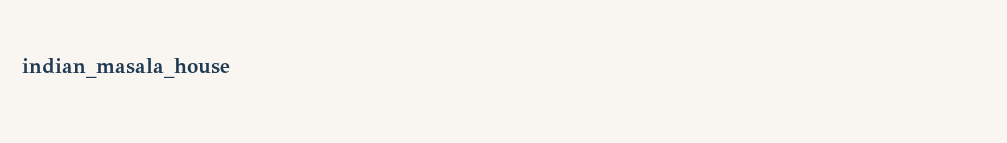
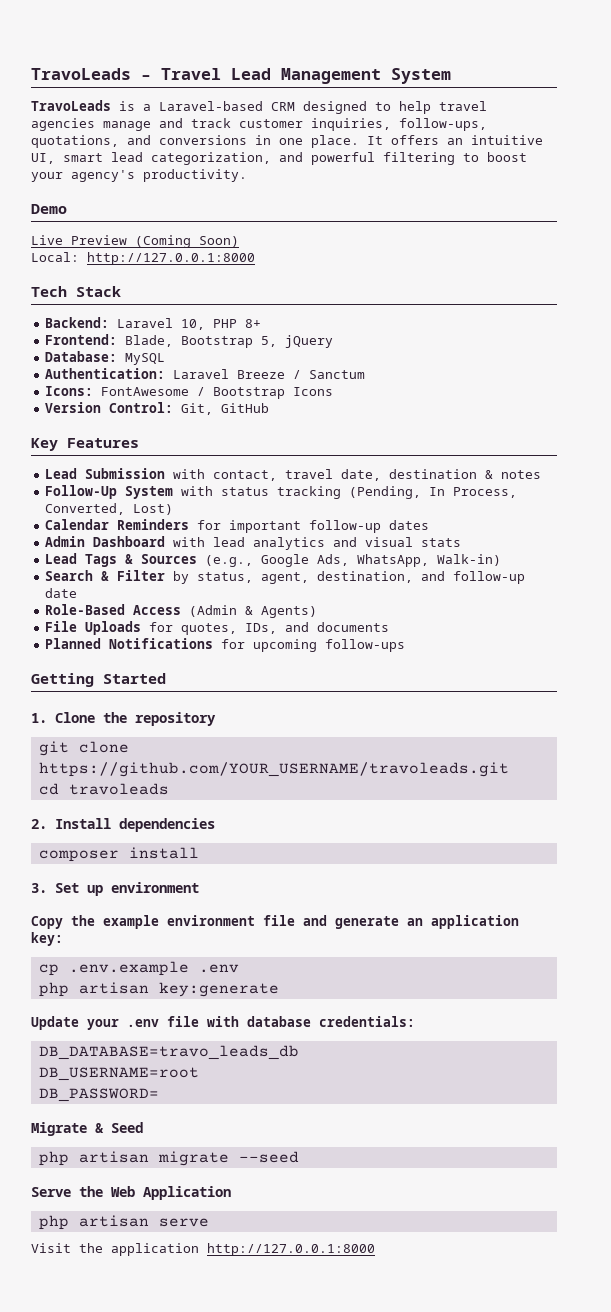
[22,58,230,78] indian_masala_house -> [31,68,451,84] [31,100,487,114] [31,118,487,131] [31,135,543,148] [31,152,527,165] [31,169,247,182] [31,204,67,214] [31,235,239,248] [31,252,255,265] [31,286,121,297] [45,317,262,330] [45,334,334,348] [45,351,166,365] [45,368,366,379] [45,386,334,399] [45,402,270,415] [31,438,139,451] [45,468,542,481] [45,485,518,499] [45,503,174,515] [45,519,430,533] [45,536,462,550] [45,553,502,567] [45,570,526,584] [45,588,78,598] [45,604,318,618] [45,621,390,635] [45,638,406,652] [31,673,166,687] [31,712,216,726] [38,741,129,756] [38,762,509,777] [38,783,169,795] [31,818,215,832] [38,847,199,862] [31,882,199,896] [31,915,519,929] [31,932,63,946] [38,961,239,976] [38,982,279,997] [31,1016,415,1030] [38,1045,299,1060] [38,1067,199,1081] [38,1088,159,1102] [31,1122,143,1136] [38,1151,299,1166] [31,1186,231,1200] [38,1215,209,1230] [31,1243,375,1256] TravoLeads – Travel Lead Management System // TravoLeads is a Laravel-based CRM designed to help travel agencies manage and track customer inquiries, follow-ups, quotations, and conversions in one place. It offers an intuitive UI, smart lead categorization, and powerful filtering to boost your agency's productivity. // Demo // Live Preview (Coming Soon) // Local: http://127.0.0.1:8000 // Tech Stack // Backend: Laravel 10, PHP 8+ // Frontend: Blade, Bootstrap 5, jQuery // Database: MySQL // Authentication: Laravel Breeze / Sanctum // Icons: FontAwesome / Bootstrap Icons // Version Control: Git, GitHub // Key Features // Lead Submission with contact, travel date, destination & notes // Follow-Up System with status tracking (Pending, In Process, Converted, Lost) // Calendar Reminders for important follow-up dates // Admin Dashboard with lead analytics and visual stats // Lead Tags & Sources (e.g., Google Ads, WhatsApp, Walk-in) // Search & Filter by status, agent, destination, and follow-up date // Role-Based Access (Admin & Agents) // File Uploads for quotes, IDs, and documents // Planned Notifications for upcoming follow-ups // Getting Started // 1. Clone the repository // git clone https://github.com/YOUR_USERNAME/travoleads.git // cd travoleads // 2. Install dependencies // composer install // 3. Set up environment // Copy the example environment file and generate an application key: // cp .env.example .env // php artisan key:generate // Update your .env file with database credentials: // DB_DATABASE=travo_leads_db // DB_USERNAME=root // DB_PASSWORD= // Migrate & Seed // php artisan migrate --seed // Serve the Web Application // php artisan serve // Visit the application http://127.0.0.1:8000

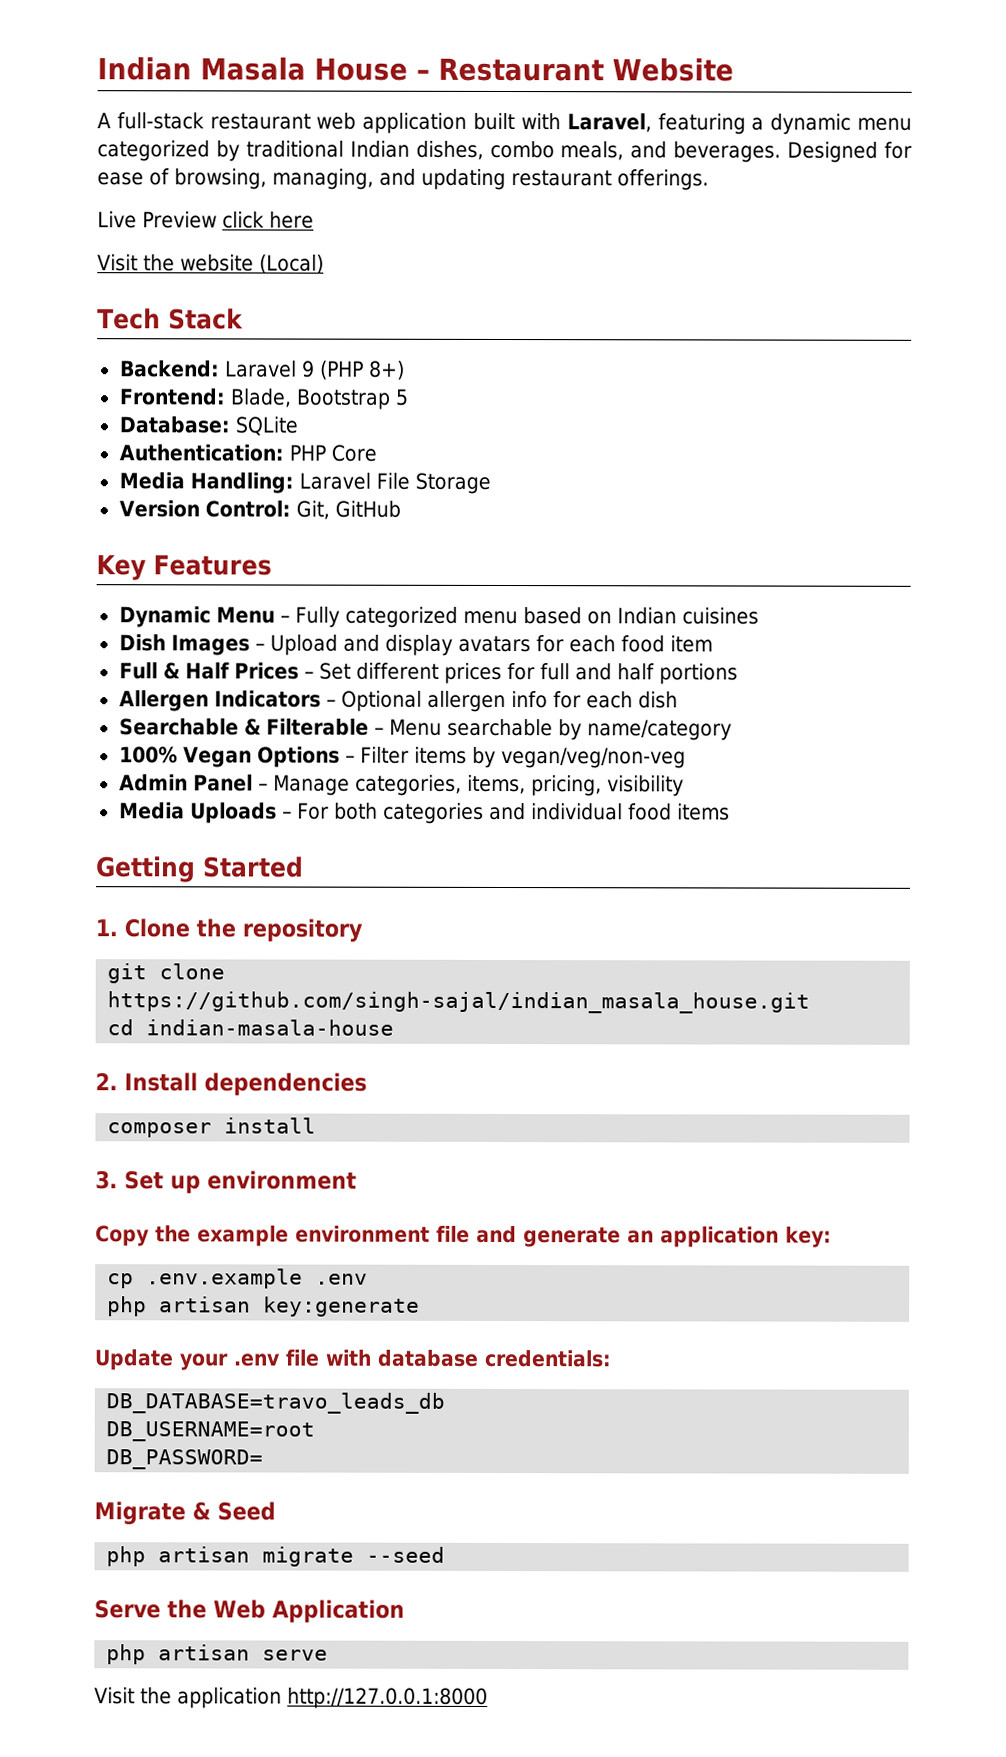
[31,68,451,84] [31,100,487,114] [31,118,487,131] [31,135,543,148] [31,152,527,165] [31,169,247,182] [31,204,67,214] [31,235,239,248] [31,252,255,265] TravoLeads – Travel Lead Management System // TravoLeads is a Laravel-based CRM designed to help travel agencies manage and track customer inquiries, follow-ups, quotations, and conversions in one place. It offers an intuitive UI, smart lead categorization, and powerful filtering to boost your agency's productivity. // Demo // Live Preview (Coming Soon) // Local: http://127.0.0.1:8000 -> [97,56,734,82] [97,112,913,135] [97,140,912,163] [97,168,709,191] [97,211,314,229] [97,254,324,274] Indian Masala House – Restaurant Website // A full-stack restaurant web application built with Laravel, featuring a dynamic menu categorized by traditional Indian dishes, combo meals, and beverages. Designed for ease of browsing, managing, and updating restaurant offerings. // Live Preview click here // Visit the website (Local)
[181,319,262,330] 10, PHP 8+ -> [301,360,405,380] 9 (PHP 8+)
[261,335,334,348] 5, jQuery -> [394,388,409,406] 5
[125,353,166,365] MySQL -> [234,416,298,436] SQLite
[173,369,366,379] [45,386,334,399] Laravel Breeze / Sanctum // Icons: FontAwesome / Bootstrap Icons -> [288,444,377,462] [118,472,491,494] PHP Core // Media Handling: Laravel File Storage
[45,468,542,481] [45,485,518,499] [45,503,174,515] [45,519,430,533] [45,536,462,550] [45,553,502,567] [45,570,526,584] [45,588,78,598] [45,604,318,618] [45,621,390,635] [45,638,406,652] Lead Submission with contact, travel date, destination & notes // Follow-Up System with status tracking (Pending, In Process, Converted, Lost) // Calendar Reminders for important follow-up dates // Admin Dashboard with lead analytics and visual stats // Lead Tags & Sources (e.g., Google Ads, WhatsApp, Walk-in) // Search & Filter by status, agent, destination, and follow-up date // Role-Based Access (Admin & Agents) // File Uploads for quotes, IDs, and documents // Planned Notifications for upcoming follow-ups -> [118,606,759,628] [118,634,713,656] [118,662,738,685] [118,690,678,713] [118,718,732,741] [118,746,686,769] [118,774,684,797] [118,802,730,824] Dynamic Menu – Fully categorized menu based on Indian cuisines // Dish Images – Upload and display avatars for each food item // Full & Half Prices – Set different prices for full and half portions // Allergen Indicators – Optional allergen info for each dish // Searchable & Filterable – Menu searchable by name/category // 100% Vegan Options – Filter items by vegan/veg/non-veg // Admin Panel – Manage categories, items, pricing, visibility // Media Uploads – For both categories and individual food items
[38,762,509,777] https://github.com/YOUR_USERNAME/travoleads.git -> [107,991,811,1014] https://github.com/singh-sajal/indian_masala_house.git
[68,783,169,795] travoleads -> [146,1019,395,1036] indian-masala-house

